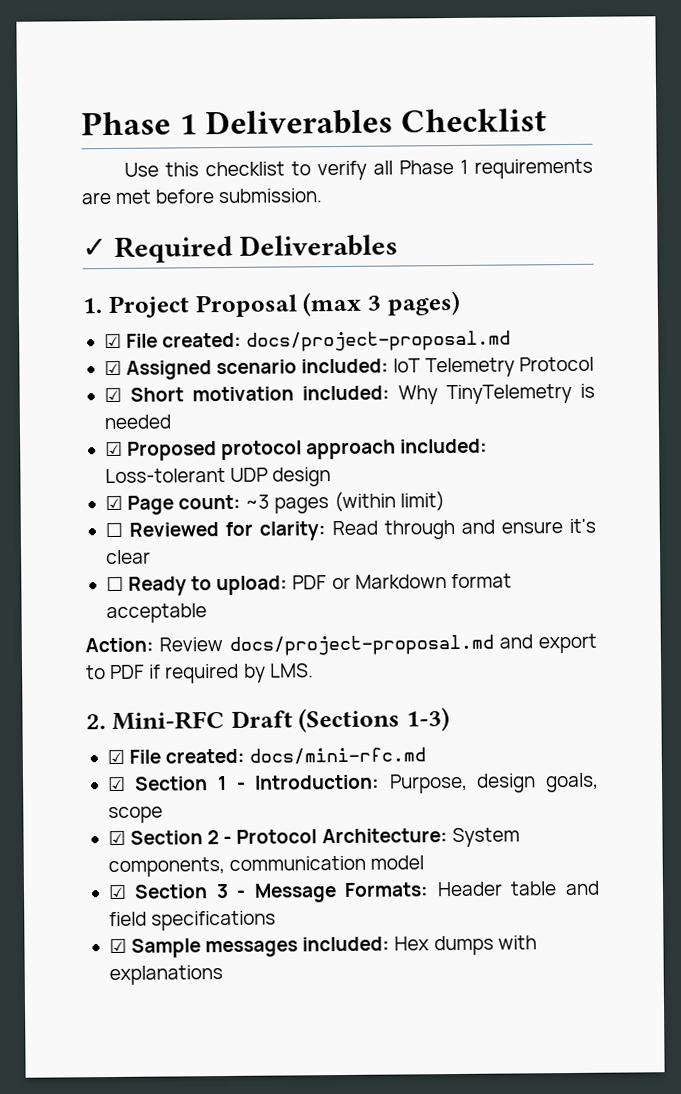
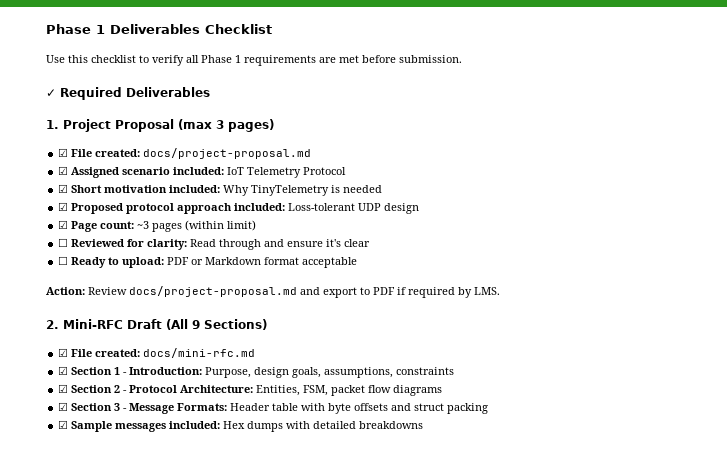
[298,707,450,733] (Sections 1-3) -> [166,319,267,330] (All 9 Sections)
[107,806,163,824] scope -> [324,367,455,378] assumptions, constraints
[451,827,520,848] [107,855,425,878] System components, communication model -> [256,385,443,396] Entities, FSM, packet flow diagrams
[565,880,600,896] [108,910,277,931] and field specifications -> [301,403,489,414] with byte offsets and struct packing
[108,965,223,986] explanations -> [313,421,424,429] detailed breakdowns

